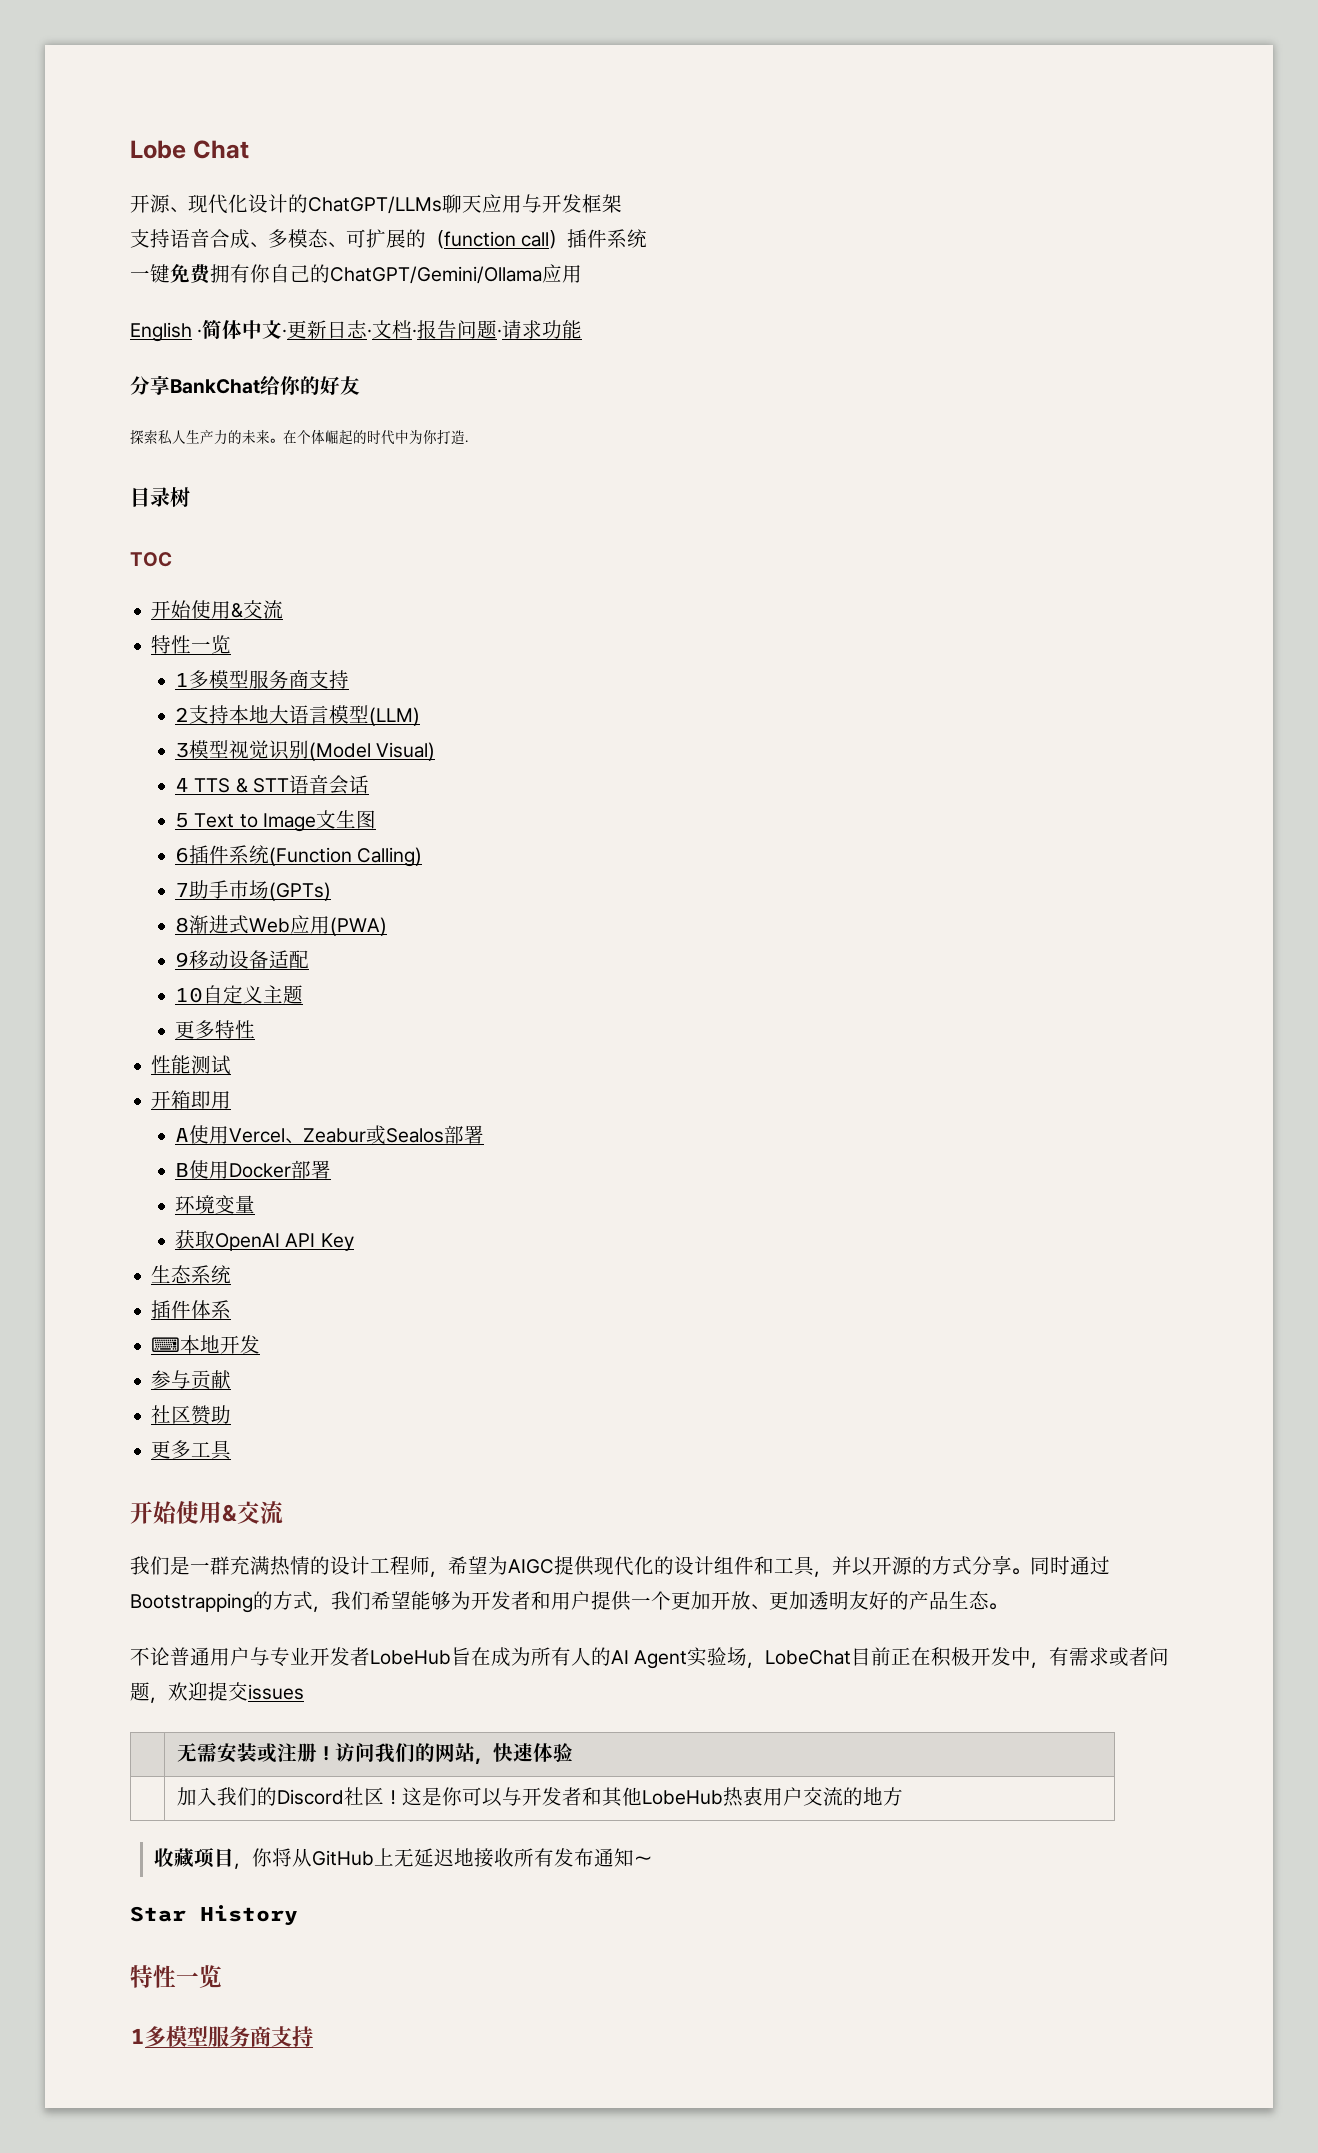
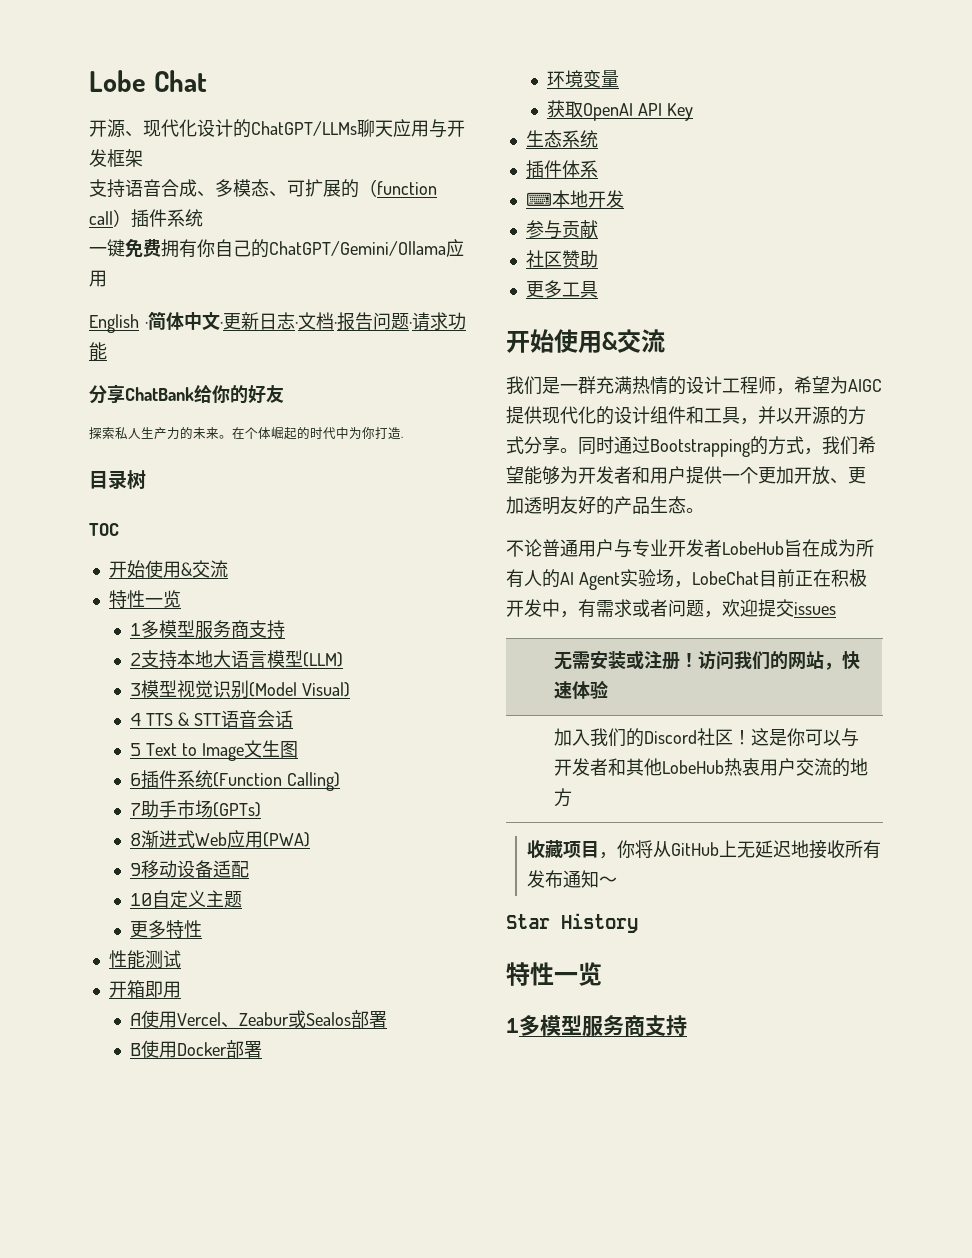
[170,379,260,394] BankChat -> [125,387,194,401] ChatBank

